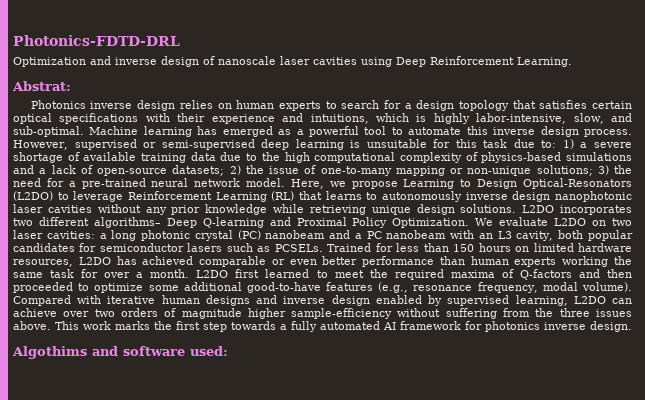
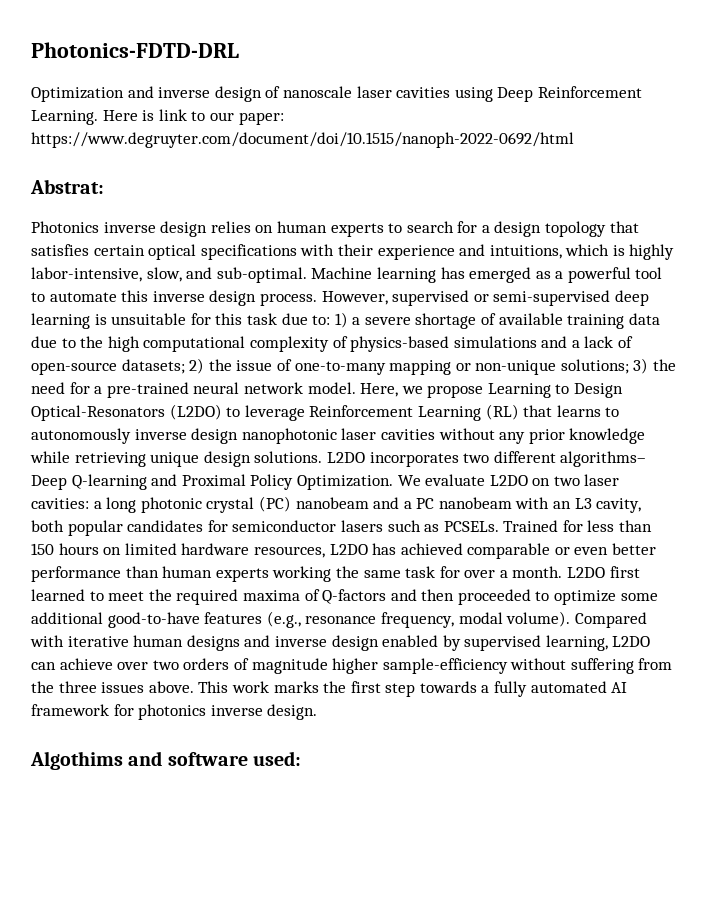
(572, 62) none -> [102,109,284,125] [31,132,574,148] Here is link to our paper: https://www.degruyter.com/document/doi/10.1515/nanoph-2022-0692/html

